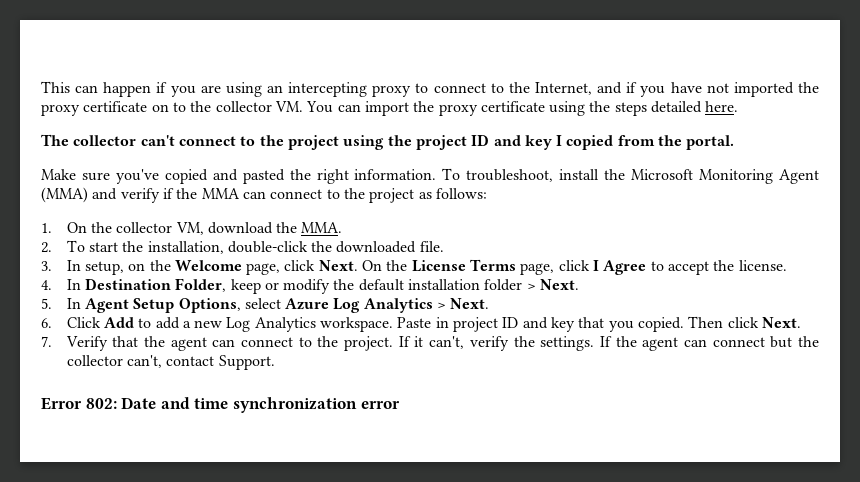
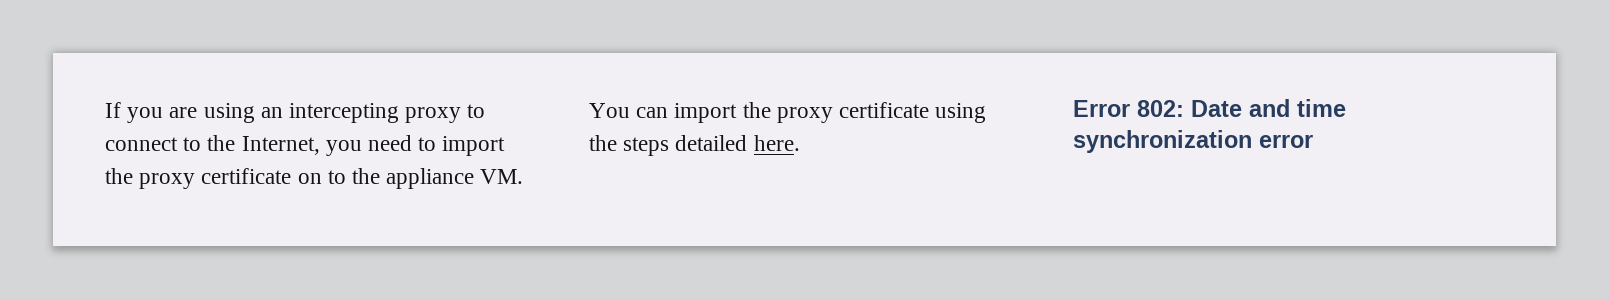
[41,81,168,97] This can happen if -> [105,102,121,118] If
[597,82,794,97] and if you have not imported -> [325,135,506,156] you need to import
[215,101,272,112] collector -> [386,168,475,189] appliance
[41,134,735,150] [41,168,820,184] [41,187,487,203] [41,222,343,235] [41,240,444,254] [41,259,787,275] [41,278,580,294] [41,298,490,313] [41,316,801,332] [41,336,819,351] [66,355,275,370] // The collector can't connect to the project using the project ID and key I copied from the portal. // Make sure you've copied and pasted the right information. To troubleshoot, install the Microsoft Monitoring Agent (MMA) and verify if the MMA can connect to the project as follows: // 1. On the collector VM, download the MMA. // 2. To start the installation, double-click the downloaded file. // 3. In setup, on the Welcome page, click Next. On the License Terms page, click I Agree to accept the license. // 4. In Destination Folder, keep or modify the default installation folder > Next. // 5. In Agent Setup Options, select Azure Log Analytics > Next. // 6. Click Add to add a new Log Analytics workspace. Paste in project ID and key that you copied. Then click Next. // 7. Verify that the agent can connect to the project. If it can't, verify the settings. If the agent can connect but the collector can't, contact Support. -> (800, 143) none

